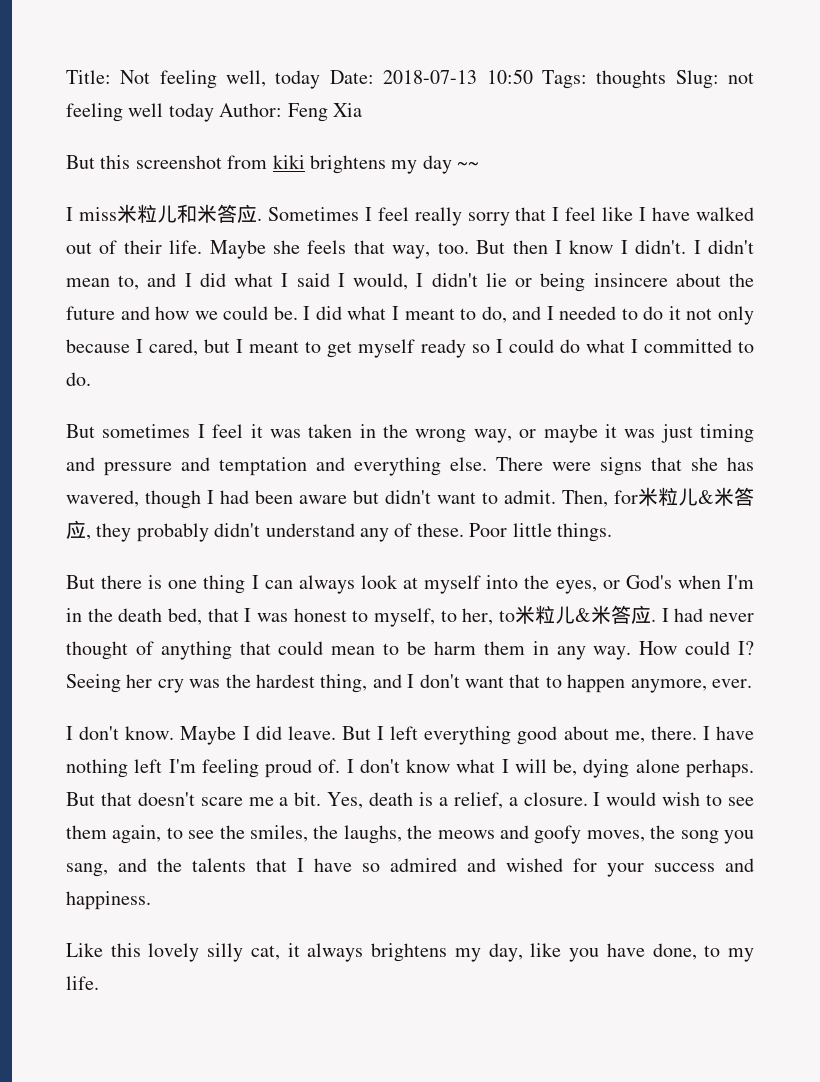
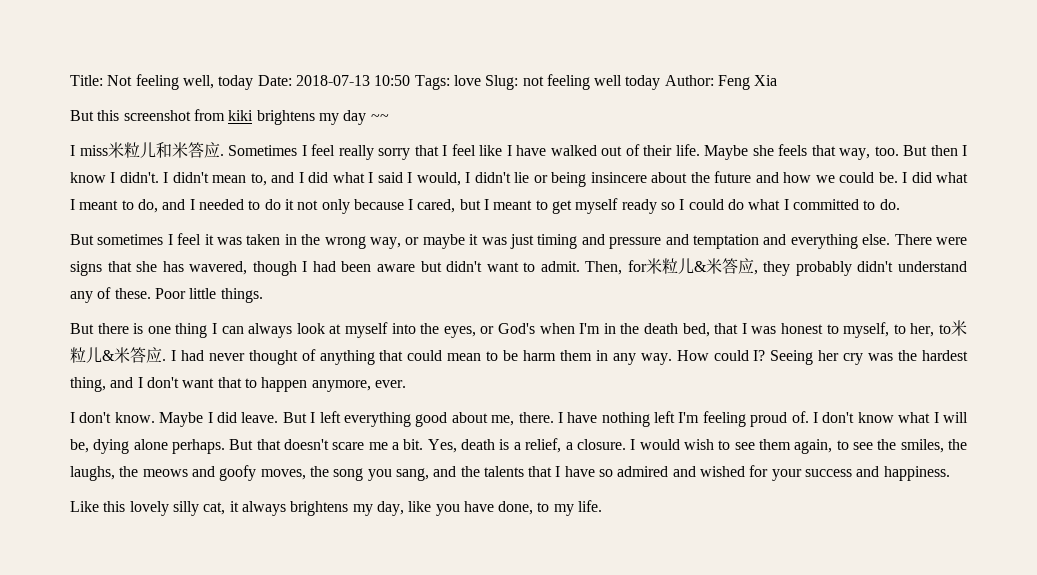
[596,70,667,89] thoughts -> [453,75,481,86] love

